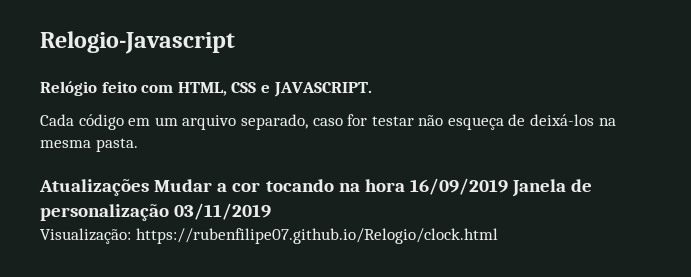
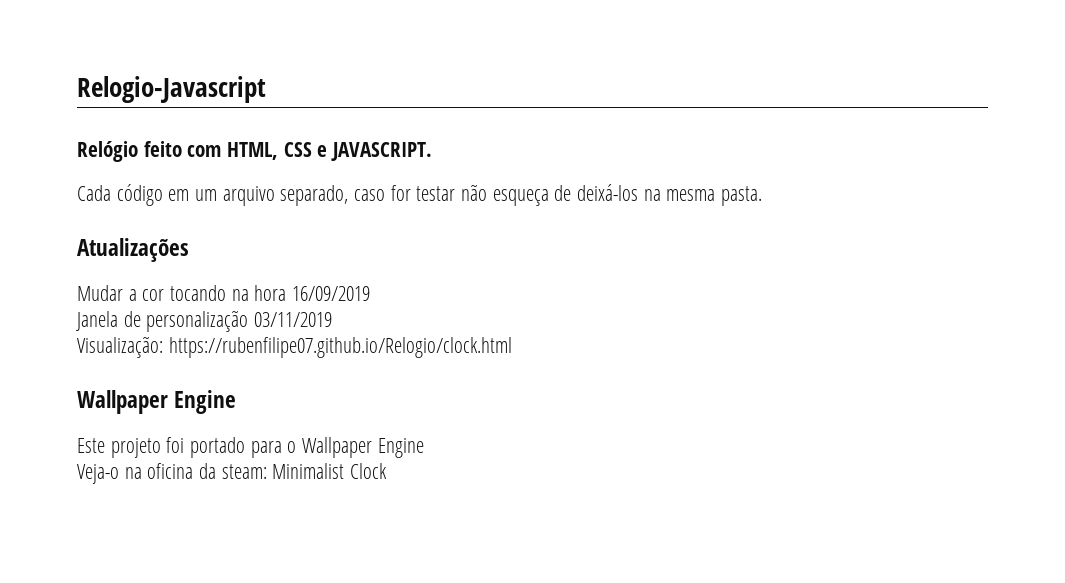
(149, 187) none -> (189, 250) //
(508, 186) none -> (371, 293) //
(498, 236) none -> [77,390,237,414] [77,437,424,458] [77,463,388,484] // Wallpaper Engine // Este projeto foi portado para o Wallpaper Engine // Veja-o na oficina da steam: Minimalist Clock

